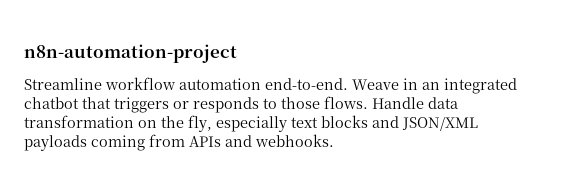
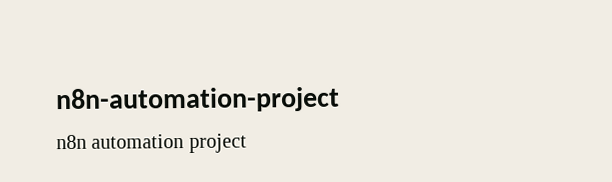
[24,77,517,94] [24,96,458,113] [24,115,478,132] [24,134,334,151] Streamline workflow automation end-to-end. Weave in an integrated chatbot that triggers or responds to those flows. Handle data transformation on the fly, especially text blocks and JSON/XML payloads coming from APIs and webhooks. -> [56,133,247,153] n8n automation project

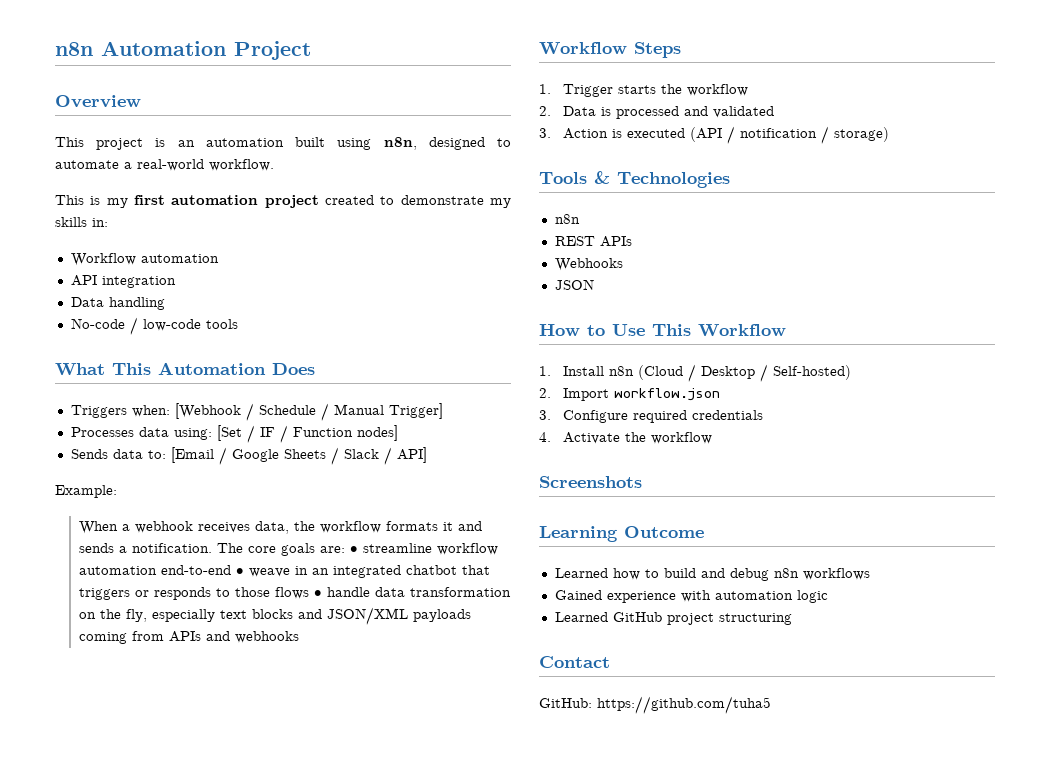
[55,86,340,114] [56,133,247,153] n8n-automation-project // n8n automation project -> [55,41,311,60] [55,95,141,108] [55,137,512,150] [55,159,274,171] [55,195,511,208] [55,217,108,227] [70,253,219,266] [70,275,176,288] [70,297,165,310] [70,317,238,335] [55,362,315,376] [70,403,443,421] [70,425,398,443] [70,447,427,465] [55,485,117,498] [78,521,482,534] [78,543,498,556] [78,565,490,578] [78,587,511,600] [78,607,471,625] [78,631,299,644] [539,42,681,58] [539,84,748,97] [539,106,774,119] [539,126,889,144] [539,171,730,188] [554,214,580,224] [554,236,632,247] [554,258,623,271] [554,279,594,290] [539,324,786,337] [539,364,851,382] [539,388,720,401] [539,410,763,423] [539,432,712,444] [539,476,642,488] [539,526,704,542] [554,568,870,581] [554,590,828,603] [554,612,792,625] [539,656,610,668] [539,696,771,714] n8n Automation Project // Overview // This project is an automation built using n8n, designed to automate a real-world workflow. // This is my first automation project created to demonstrate my skills in: // Workflow automation // API integration // Data handling // No-code / low-code tools // What This Automation Does // Triggers when: [Webhook / Schedule / Manual Trigger] // Processes data using: [Set / IF / Function nodes] // Sends data to: [Email / Google Sheets / Slack / API] // Example: // When a webhook receives data, the workflow formats it and sends a notification. The core goals are: • streamline workflow automation end-to-end • weave in an integrated chatbot that triggers or responds to those flows • handle data transformation on the fly, especially text blocks and JSON/XML payloads coming from APIs and webhooks // Workflow Steps // 1. Trigger starts the workflow // 2. Data is processed and validated // 3. Action is executed (API / notification / storage) // Tools & Technologies // n8n // REST APIs // Webhooks // JSON // How to Use This Workflow // 1. Install n8n (Cloud / Desktop / Self-hosted) // 2. Import workflow.json // 3. Configure required credentials // 4. Activate the workflow // Screenshots // Learning Outcome // Learned how to build and debug n8n workflows // Gained experience with automation logic // Learned GitHub project structuring // Contact // GitHub: https://github.com/tuha5

